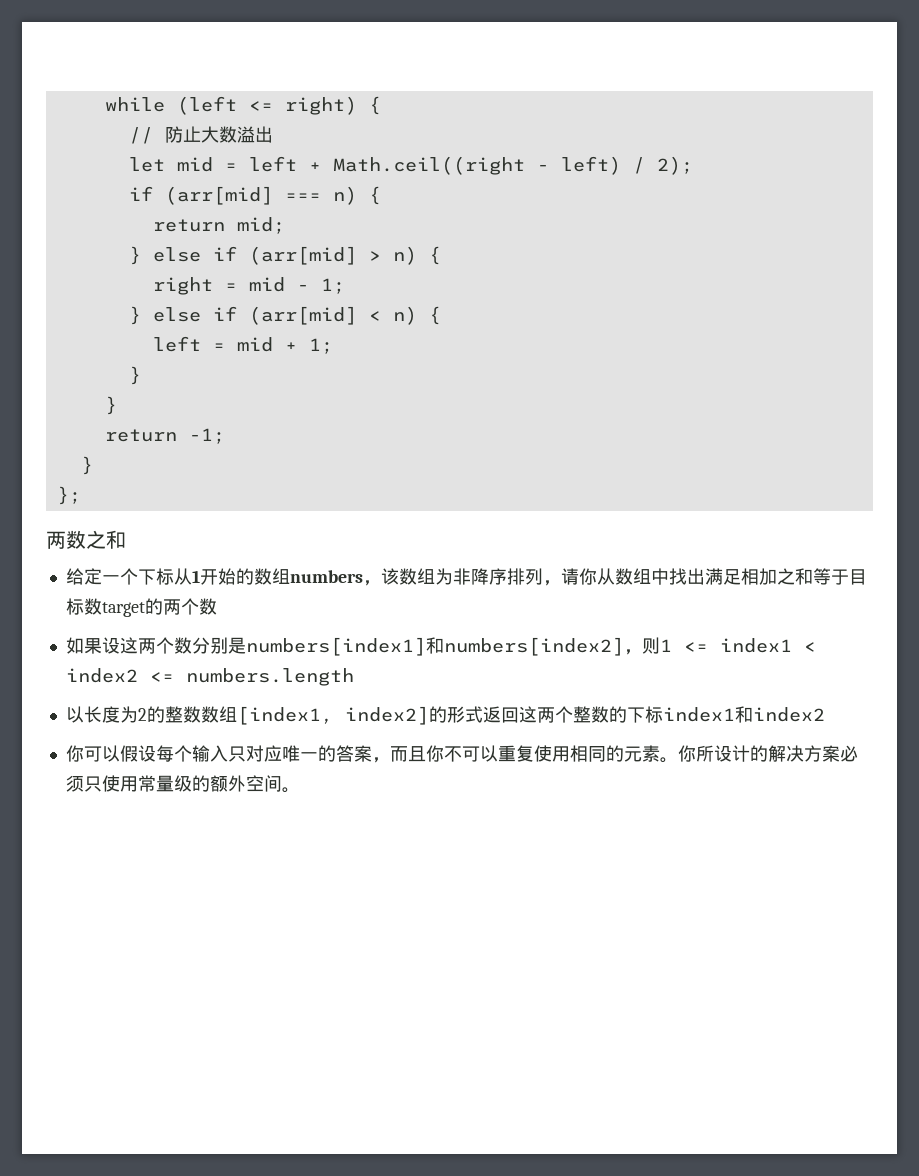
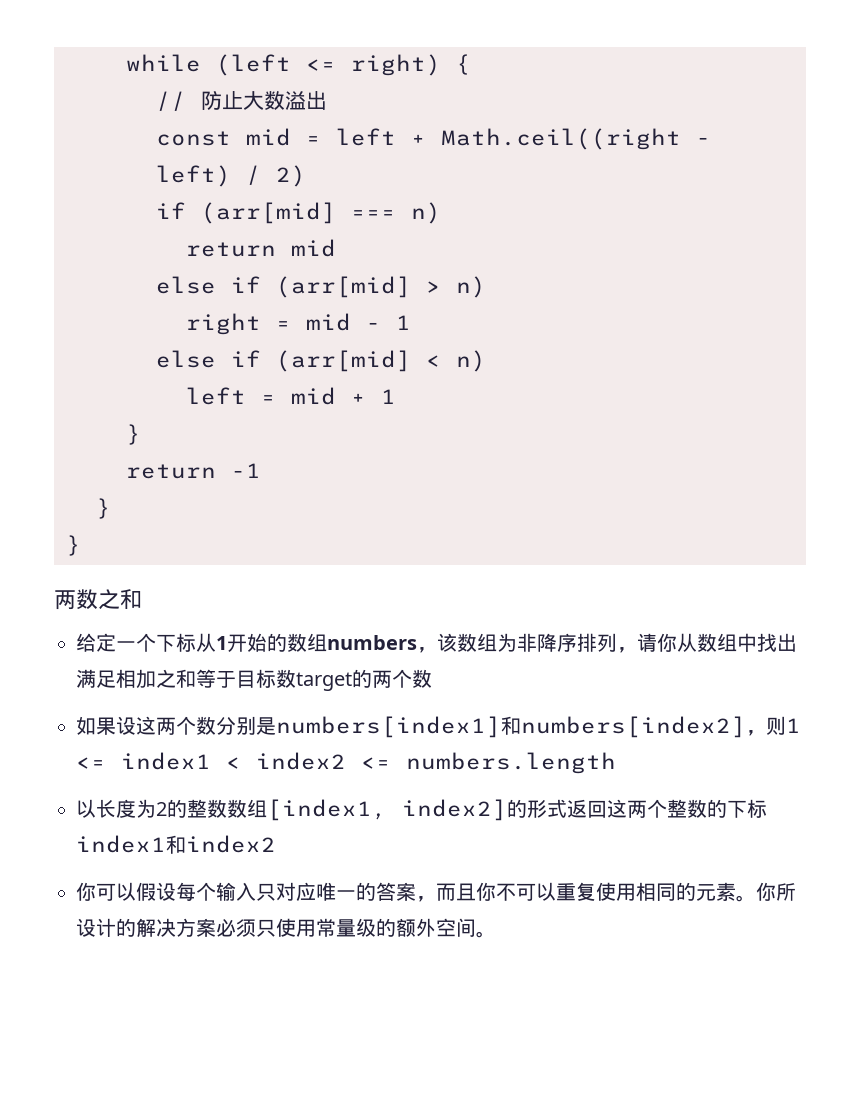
[128,157,165,172] let -> [156,131,231,146] const
[656,156,693,175] 2); -> [276,165,306,187] 2)
[368,186,381,205] [152,217,285,234] [128,246,141,265] { // return mid; // } -> [186,239,336,257] // return mid //
[428,246,441,265] { -> (486, 287) none
[320,278,345,294] [128,306,141,325] 1; // } -> [396,315,411,330] 1 //
[428,306,441,325] { -> (486, 361) none
[308,338,333,354] [128,366,141,385] [104,396,117,415] [104,428,225,444] [80,456,93,475] [56,486,81,505] 1; // } // } // return -1; // } // }; -> [381,389,396,404] [126,424,141,445] [126,463,261,479] [96,498,111,519] [66,535,81,556] 1 // } // return -1 // } // }

